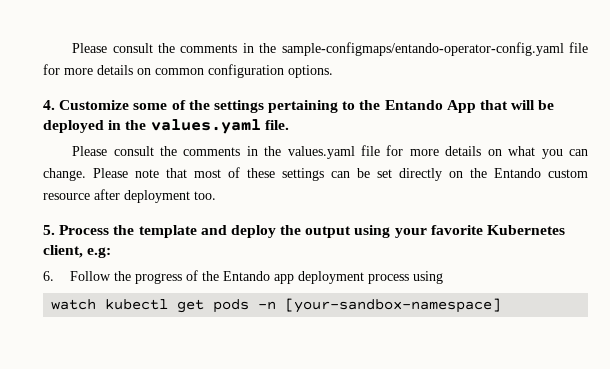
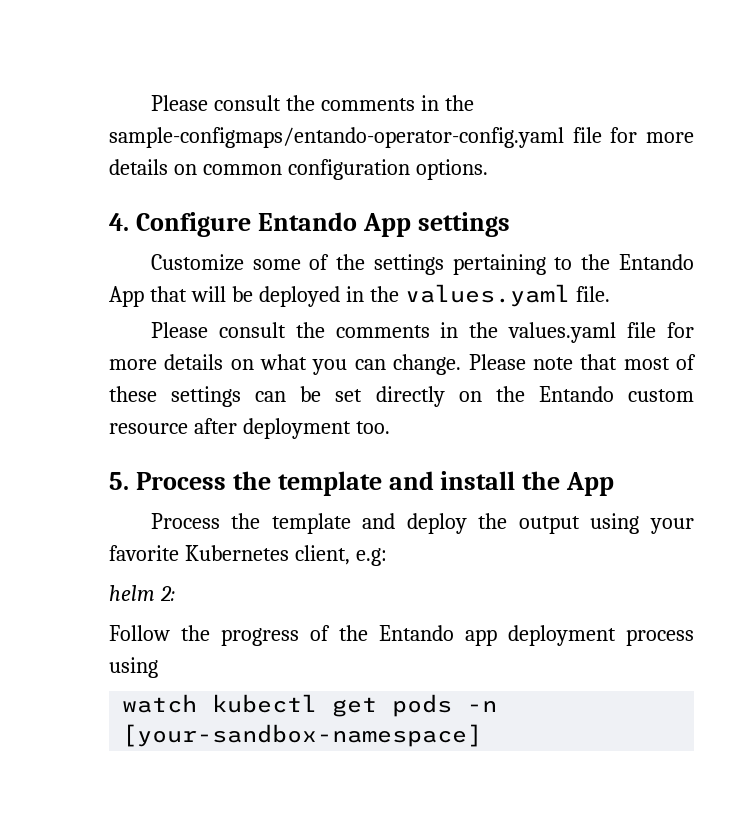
(55, 105) none -> [135,212,510,237] Configure Entando App settings //
(227, 230) none -> [440,471,615,496] [150,513,396,534] install the App // Process the template and
[43,271,54,281] 6. -> [109,585,175,601] helm 2: //

